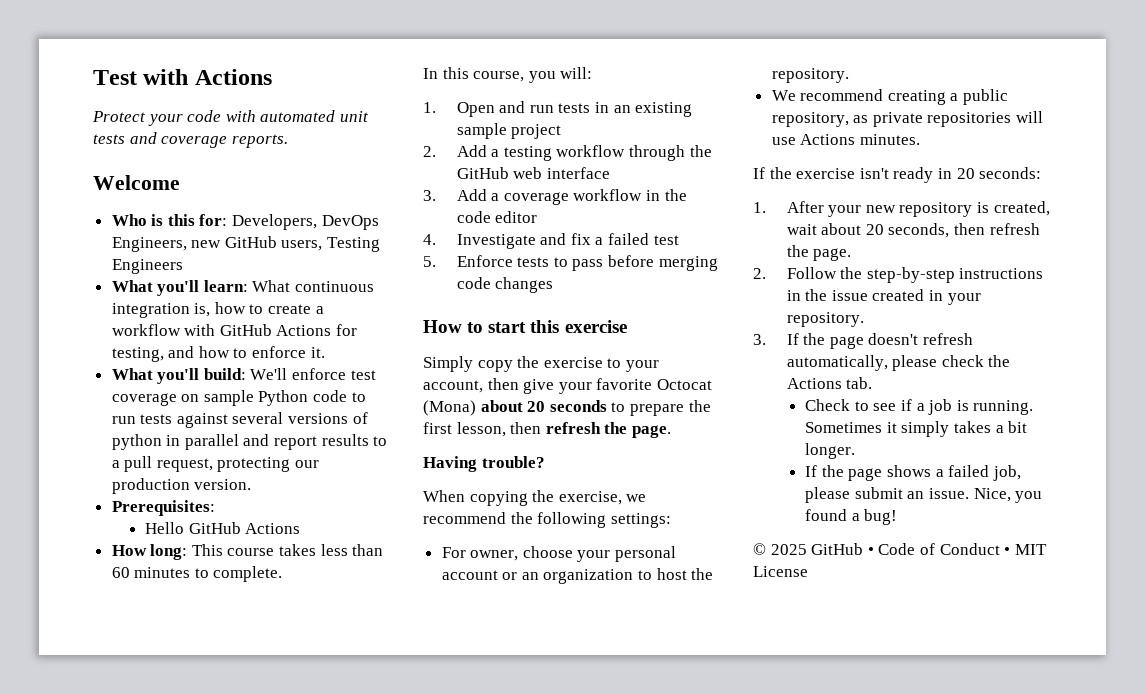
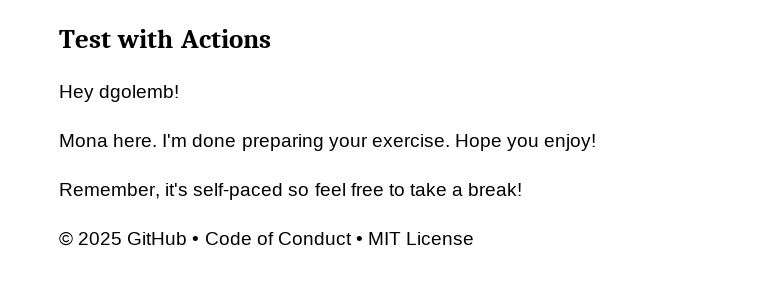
[92,110,369,126] [93,132,288,148] [93,175,180,190] [111,214,379,230] [111,236,381,252] [111,259,183,274] [111,280,375,296] [111,302,324,318] [111,324,358,336] [111,346,325,362] [111,368,376,384] [111,390,366,406] [111,412,368,428] [111,434,388,450] [111,456,320,472] [111,478,252,494] [111,500,215,516] [145,522,301,534] [111,544,384,560] [111,566,283,582] [423,67,593,83] [423,101,693,117] [456,123,562,139] [423,145,712,161] [456,167,610,179] [423,189,687,205] [456,211,538,223] [423,233,679,249] [423,255,718,271] [456,277,554,293] [423,320,627,333] [423,356,659,372] [423,378,712,394] [423,400,711,416] [423,422,671,438] [423,456,545,472] [423,490,647,506] [423,512,671,528] [441,546,677,562] [441,568,714,584] [771,68,849,83] [771,89,1009,105] [771,111,1044,127] [771,134,920,145] [753,167,1042,183] [753,201,1050,217] [786,223,1040,238] [786,245,852,261] [753,267,1044,283] [786,289,981,305] [786,312,864,327] [753,333,973,349] [786,355,1011,371] [786,377,873,389] [805,399,1034,415] [805,421,1028,437] [805,443,856,459] [805,465,1021,481] [805,487,1043,503] [805,509,898,525] Protect your code with automated unit tests and coverage reports. // Welcome // Who is this for: Developers, DevOps Engineers, new GitHub users, Testing Engineers // What you'll learn: What continuous integration is, how to create a workflow with GitHub Actions for testing, and how to enforce it. // What you'll build: We'll enforce test coverage on sample Python code to run tests against several versions of python in parallel and report results to a pull request, protecting our production version. // Prerequisites: // Hello GitHub Actions // How long: This course takes less than 60 minutes to complete. // In this course, you will: // 1. Open and run tests in an existing sample project // 2. Add a testing workflow through the GitHub web interface // 3. Add a coverage workflow in the code editor // 4. Investigate and fix a failed test // 5. Enforce tests to pass before merging code changes // How to start this exercise // Simply copy the exercise to your account, then give your favorite Octocat (Mona) about 20 seconds to prepare the first lesson, then refresh the page. // Having trouble? // When copying the exercise, we recommend the following settings: // For owner, choose your personal account or an organization to host the repository. // We recommend creating a public repository, as private repositories will use Actions minutes. // If the exercise isn't ready in 20 seconds: // 1. After your new repository is created, wait about 20 seconds, then refresh the page. // 2. Follow the step-by-step instructions in the issue created in your repository. // 3. If the page doesn't refresh automatically, please check the Actions tab. // Check to see if a job is running. Sometimes it simply takes a bit longer. // If the page shows a failed job, please submit an issue. Nice, you found a bug! -> [59,85,180,102] [59,134,597,151] [59,183,523,200] Hey dgolemb! // Mona here. I'm done preparing your exercise. Hope you enjoy! // Remember, it's self-paced so feel free to take a break!

